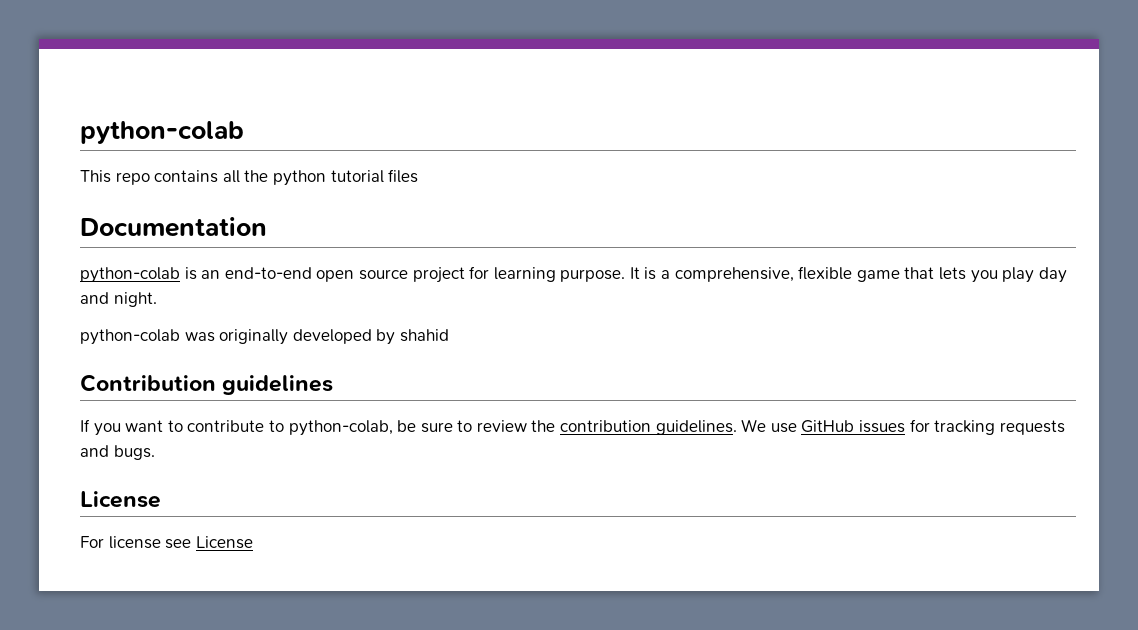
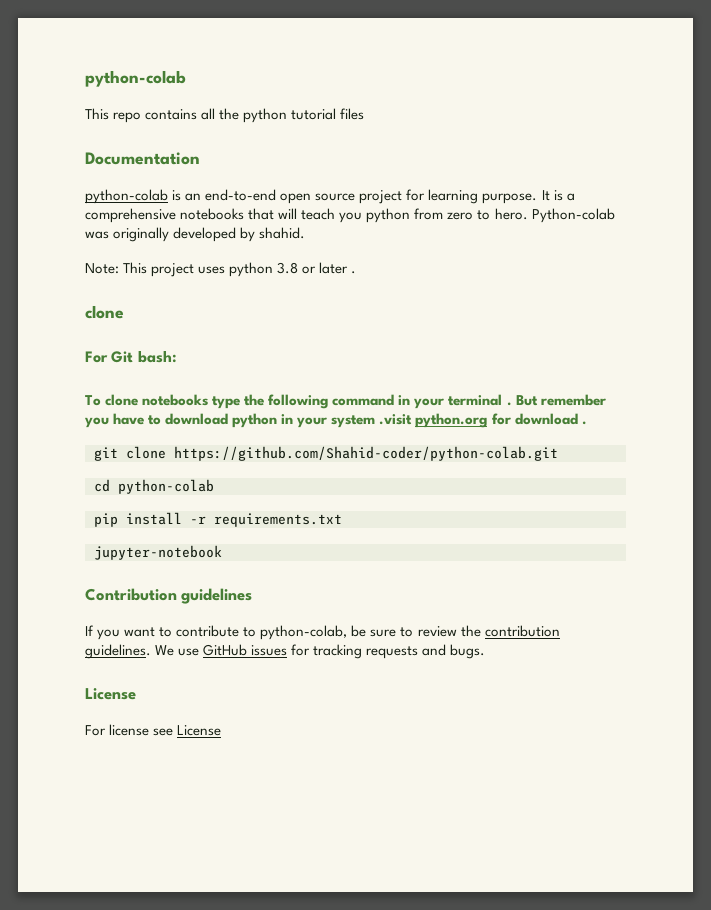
[674,266,1067,283] [80,292,157,307] [80,329,449,345] comprehensive, flexible game that lets you play day and night. // python-colab was originally developed by shahid -> [85,208,615,223] [85,227,306,242] [85,262,357,277] [85,305,124,319] [85,351,177,363] [85,394,606,409] [84,413,587,428] [94,446,558,461] [94,479,214,494] [94,512,342,527] [94,545,222,560] comprehensive notebooks that will teach you python from zero to hero. Python-colab was originally developed by shahid. // Note: This project uses python 3.8 or later . // clone // For Git bash: // To clone notebooks type the following command in your terminal . But remember you have to download python in your system .visit python.org for download . // git clone https://github.com/Shahid-coder/python-colab.git // cd python-colab // pip install -r requirements.txt // jupyter-notebook

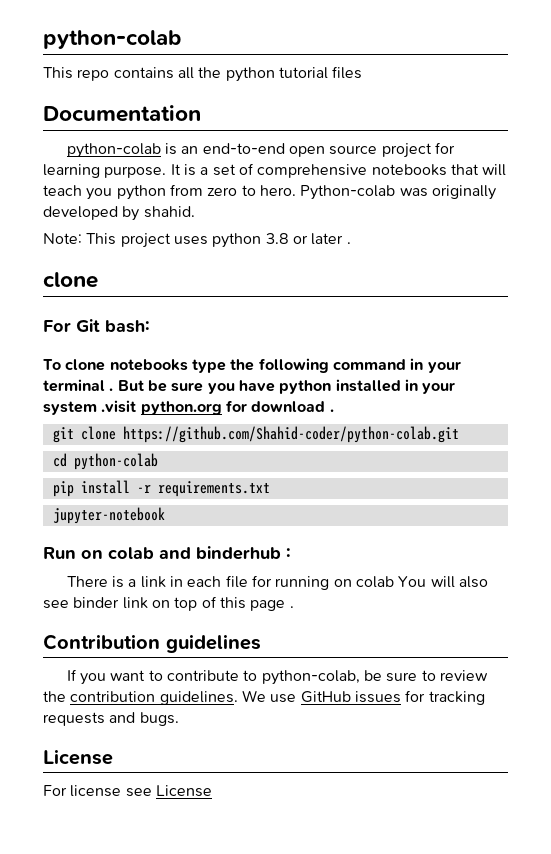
(575, 197) none -> [212,163,254,176] set of
[540,394,606,406] [84,413,278,428] remember you have to download python -> [147,379,401,394] be sure you have python installed
(222, 552) none -> [43,546,291,560] [66,575,488,590] [43,596,294,611] // Run on colab and binderhub : // There is a link in each file for running on colab You will also see binder link on top of this page .

